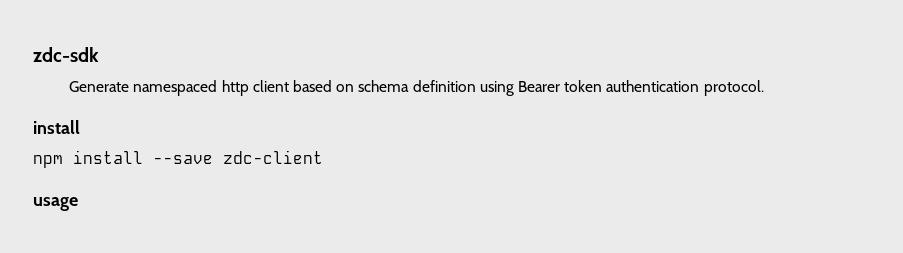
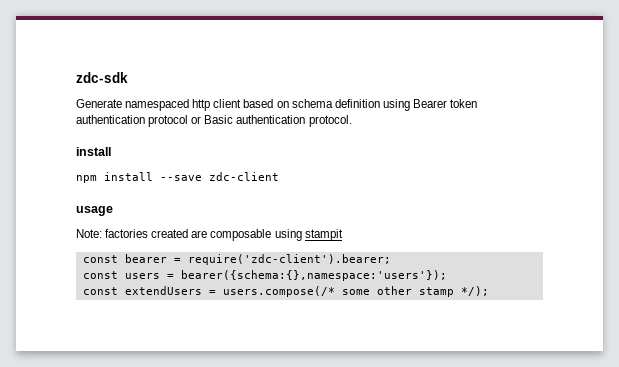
(700, 86) none -> [148,115,306,127] protocol or Basic authentication
(78, 204) none -> [76,229,343,241] [82,254,391,265] [82,270,447,281] [82,286,489,297] // Note: factories created are composable using stampit // const bearer = require('zdc-client').bearer; // const users = bearer({schema:{},namespace:'users'}); // const extendUsers = users.compose(/* some other stamp */);

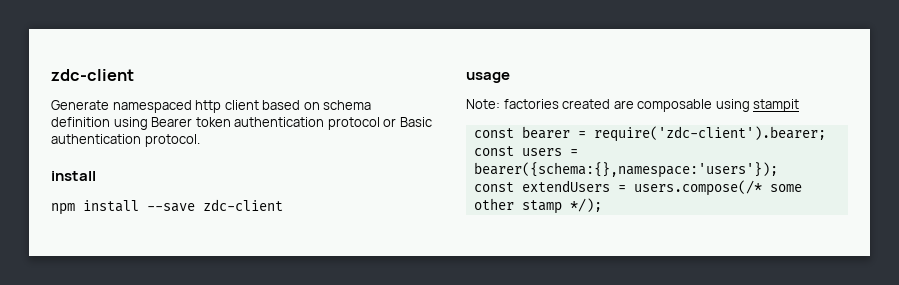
[76,72,128,83] zdc-sdk -> [51,69,134,81] zdc-client

